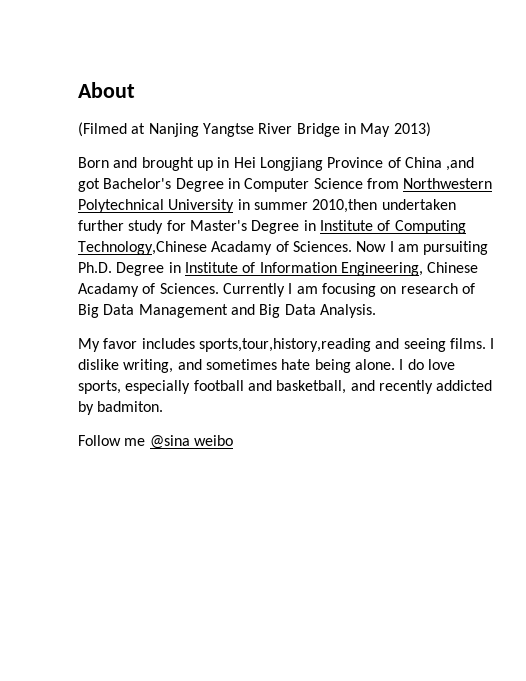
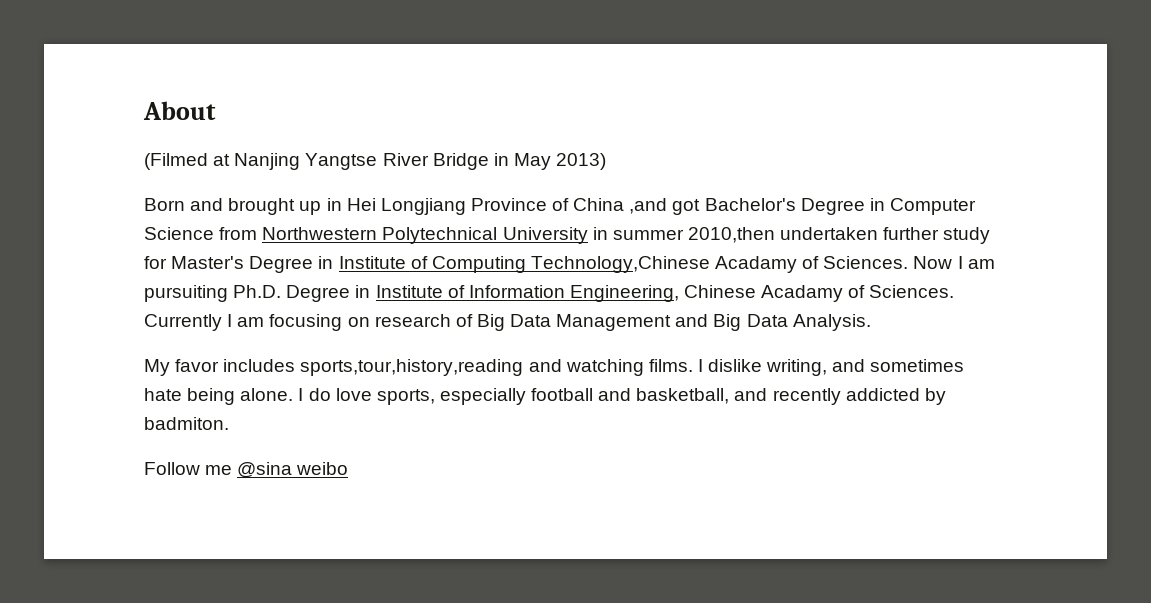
[403,338,446,352] seeing -> [565,359,644,376] watching

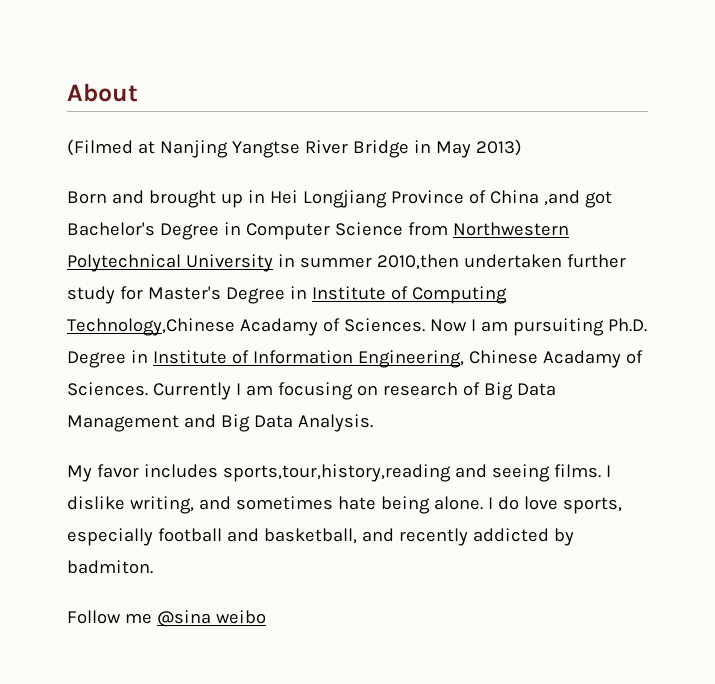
[565,359,644,376] watching -> [491,464,550,482] seeing

